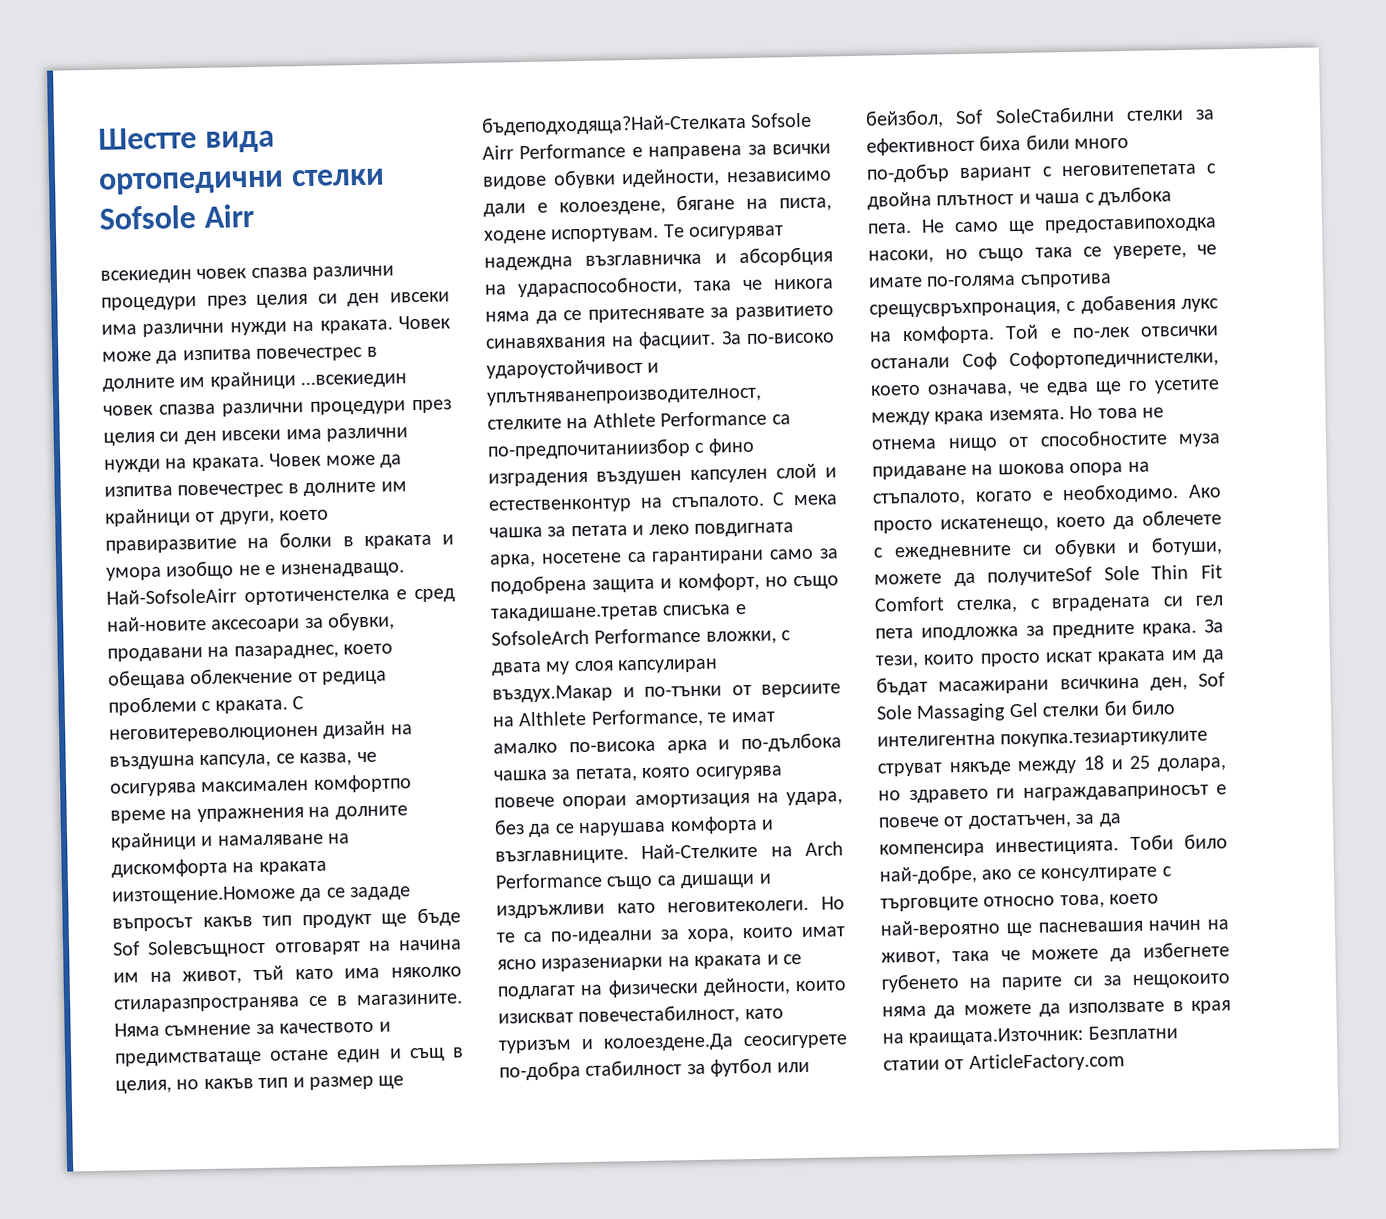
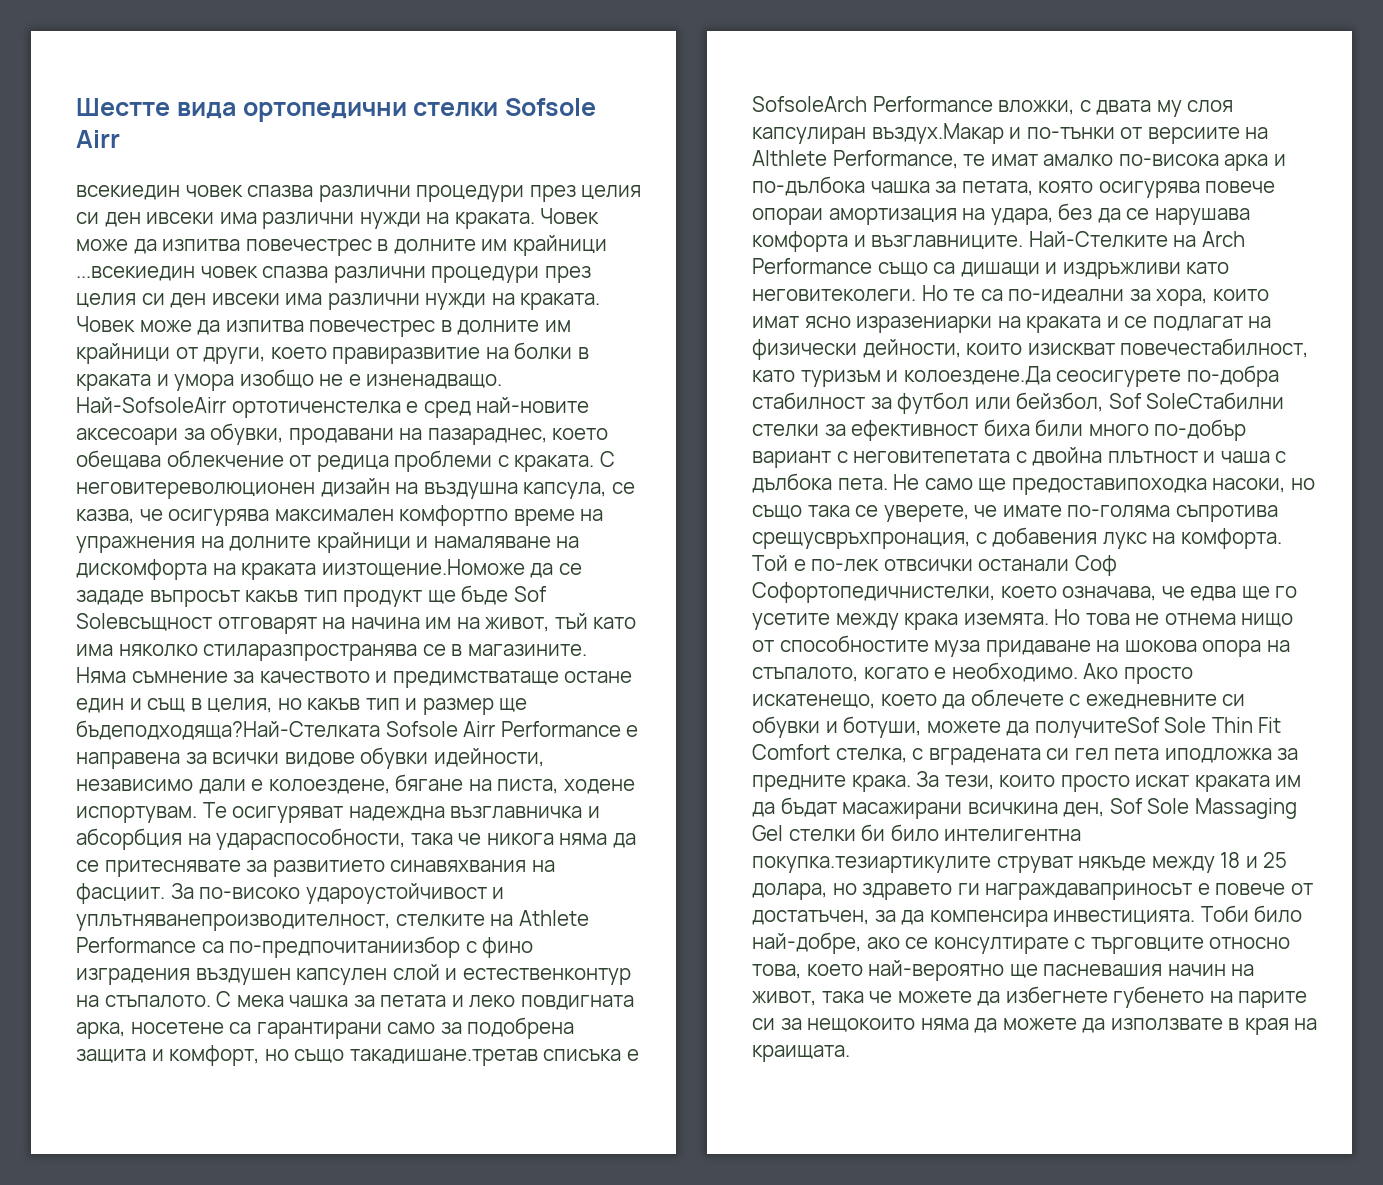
[908,1025,1178,1047] [883,1052,1125,1073] краищата.Източник: Безплатни статии от ArticleFactory.com -> [752,1045,850,1062] краищата.

